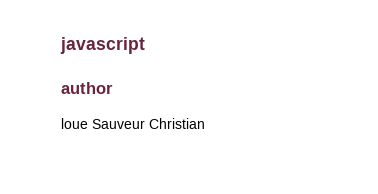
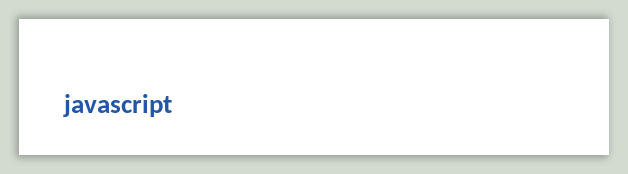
[61,82,113,94] [61,118,205,129] // author // loue Sauveur Christian -> (172, 105) none

